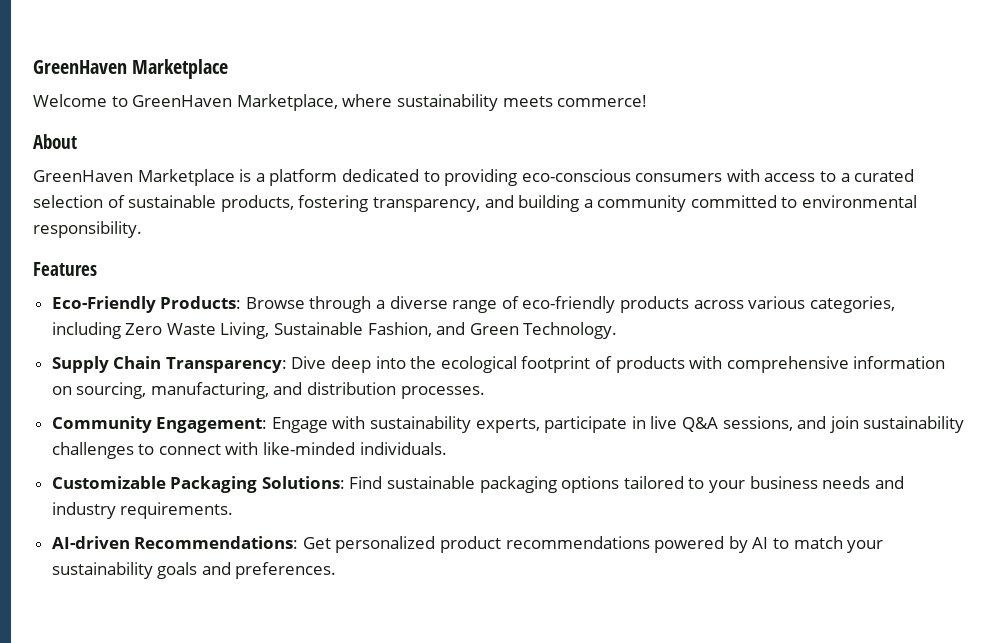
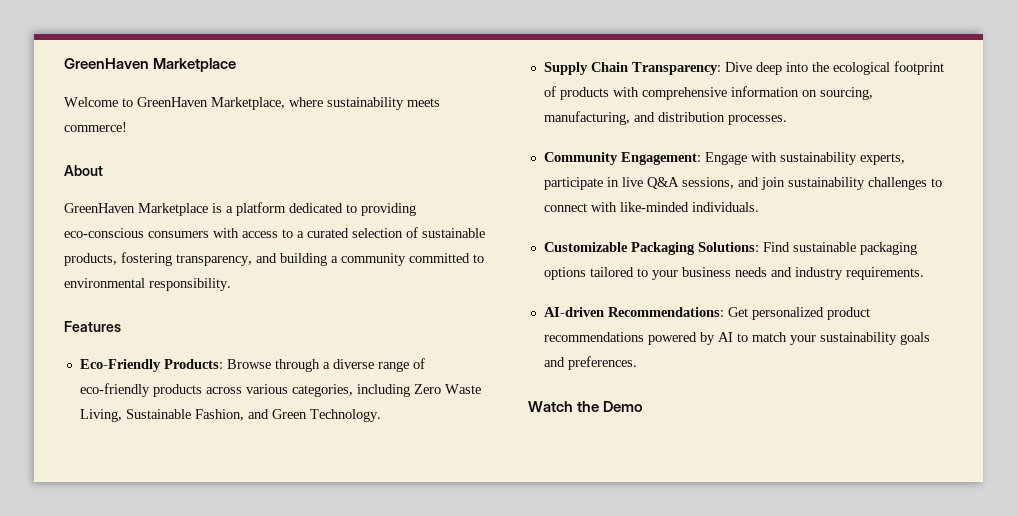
(337, 570) none -> [528,401,644,412] // Watch the Demo

